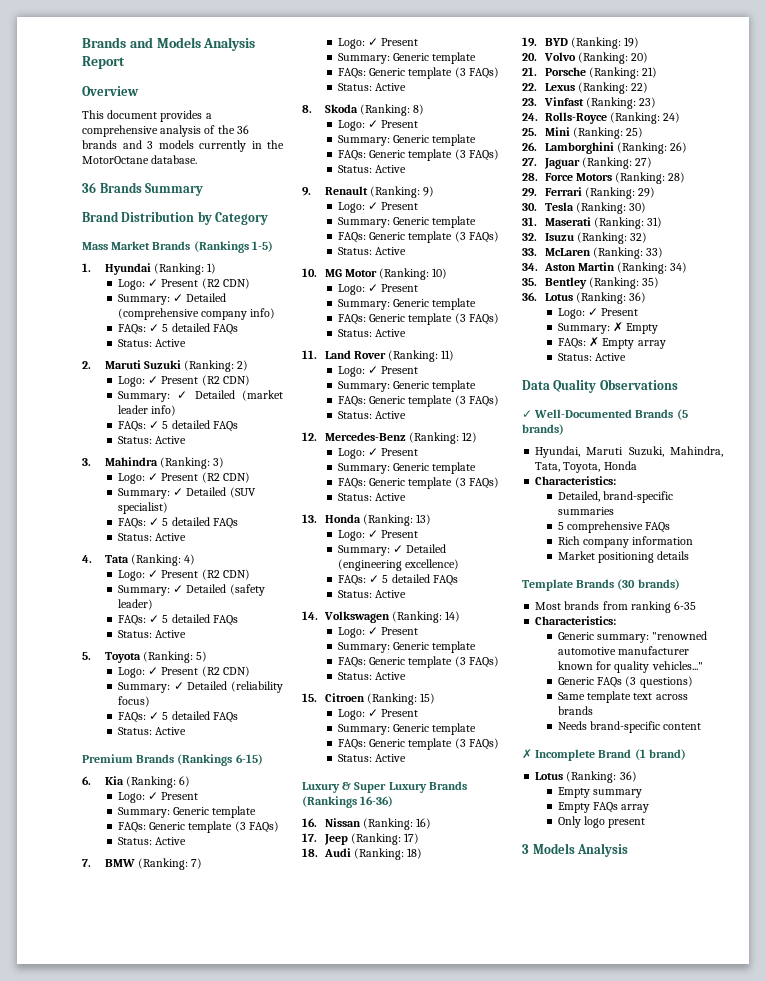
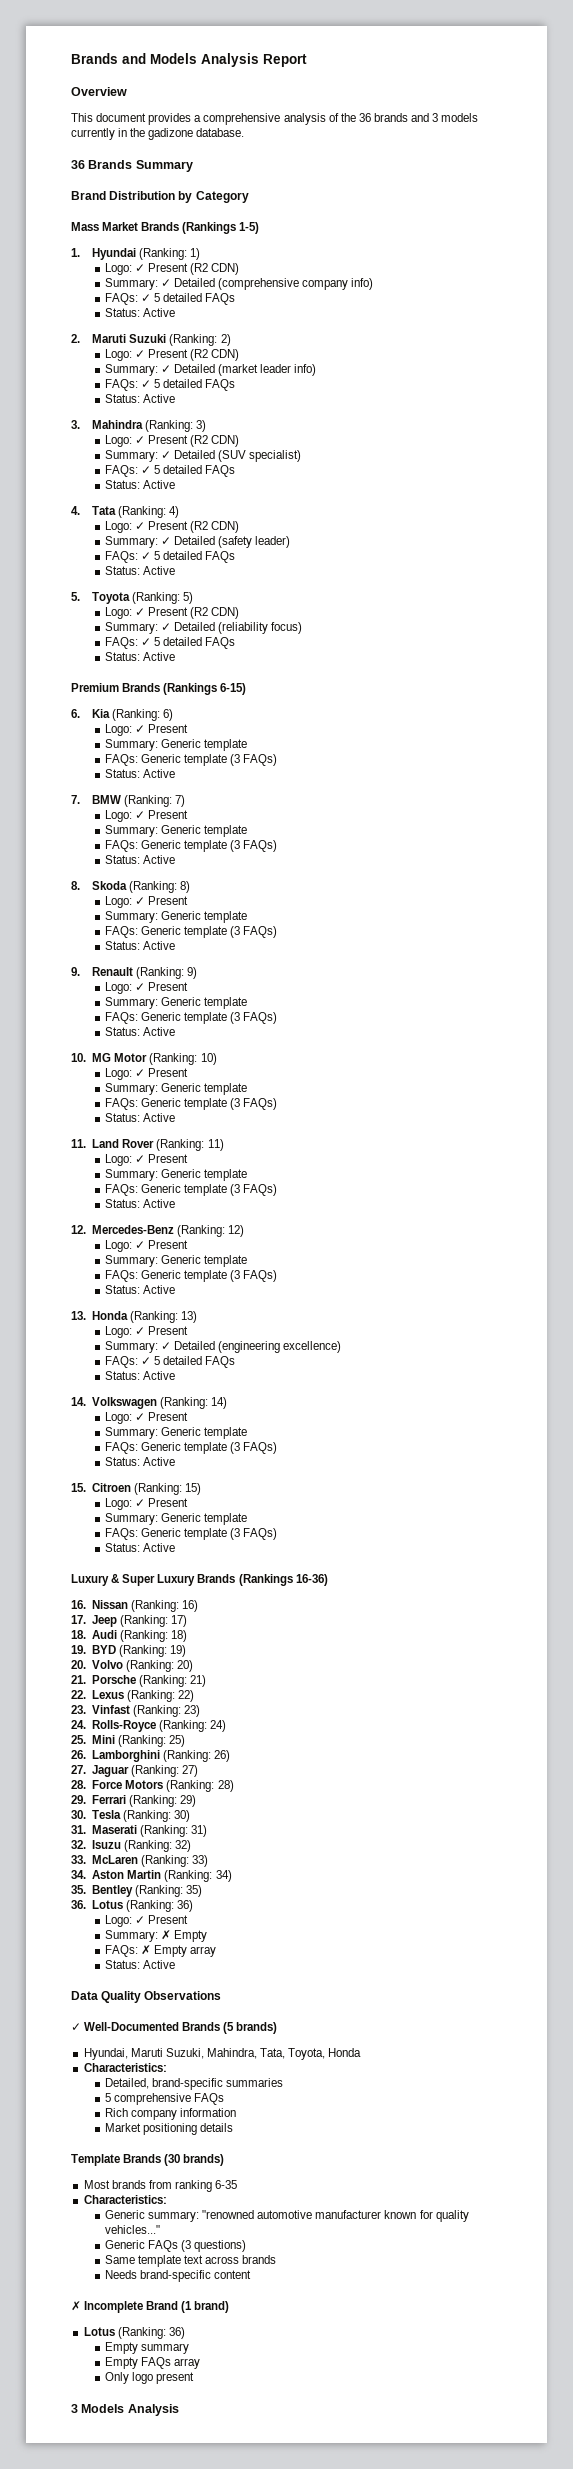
[82,156,149,164] MotorOctane -> [148,128,194,140] gadizone

